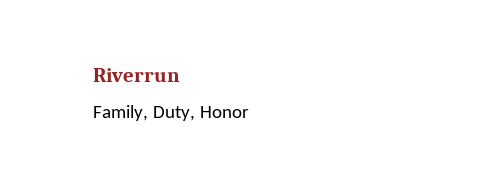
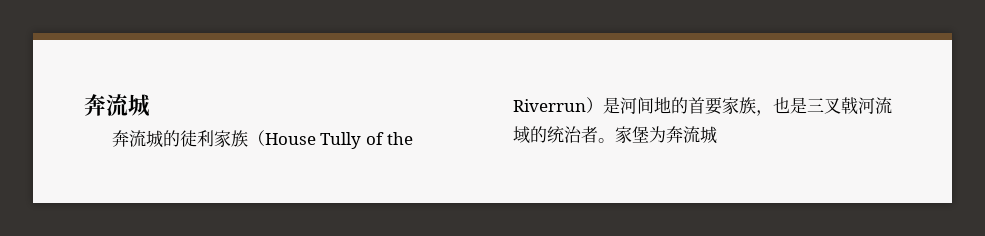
[93,68,180,82] [93,105,249,121] Riverrun // Family, Duty, Honor -> [84,94,150,117] [111,130,413,149] [513,97,892,116] [513,126,717,144] 奔流城 // 奔流城的徒利家族（House Tully of the Riverrun）是河间地的首要家族，也是三叉戟河流域的统治者。家堡为奔流城

